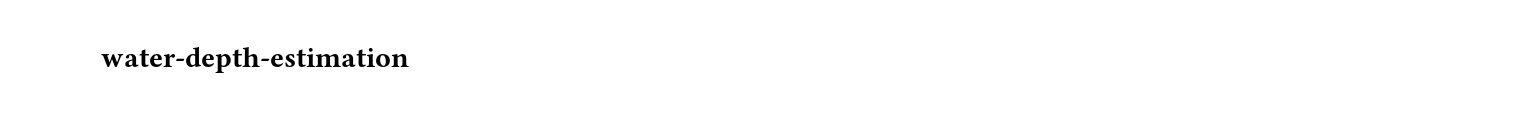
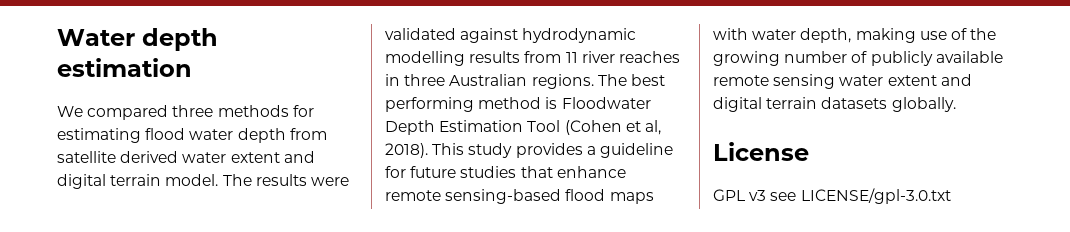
[101,47,409,73] water-depth-estimation -> [57,28,218,51] [57,58,192,77] [57,105,314,120] [57,128,327,143] [57,151,315,163] [57,174,349,189] [385,28,637,43] [385,51,680,66] [385,74,665,89] [385,97,651,112] [385,120,661,135] [385,143,673,158] [385,166,626,178] [385,189,654,204] [713,28,997,43] [713,51,1003,66] [713,74,972,89] [713,97,956,112] [713,142,809,161] [713,188,951,204] Water depth estimation // We compared three methods for estimating flood water depth from satellite derived water extent and digital terrain model. The results were validated against hydrodynamic modelling results from 11 river reaches in three Australian regions. The best performing method is Floodwater Depth Estimation Tool (Cohen et al, 2018). This study provides a guideline for future studies that enhance remote sensing-based flood maps with water depth, making use of the growing number of publicly available remote sensing water extent and digital terrain datasets globally. // License // GPL v3 see LICENSE/gpl-3.0.txt

